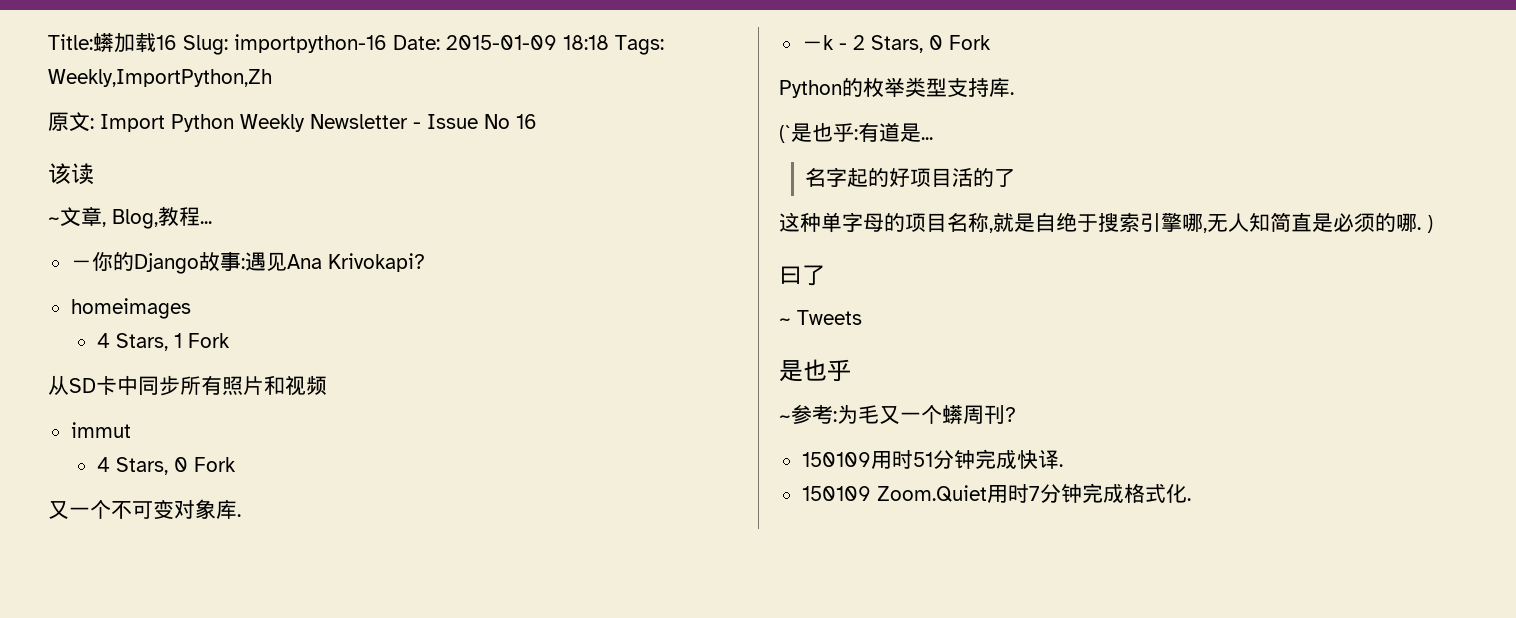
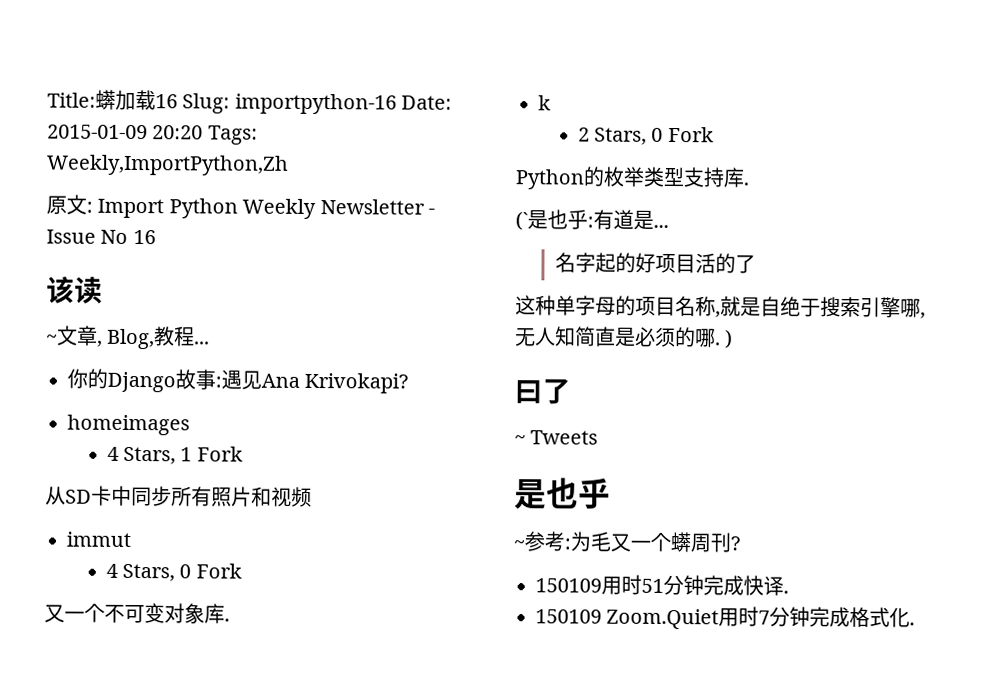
[563,35,609,50] 18:18 -> [152,125,204,140] 20:20
[70,260,92,269] － -> (211, 343) none
[801,41,823,50] － -> (230, 620) none
[838,43,847,50] - -> (551, 103) //

